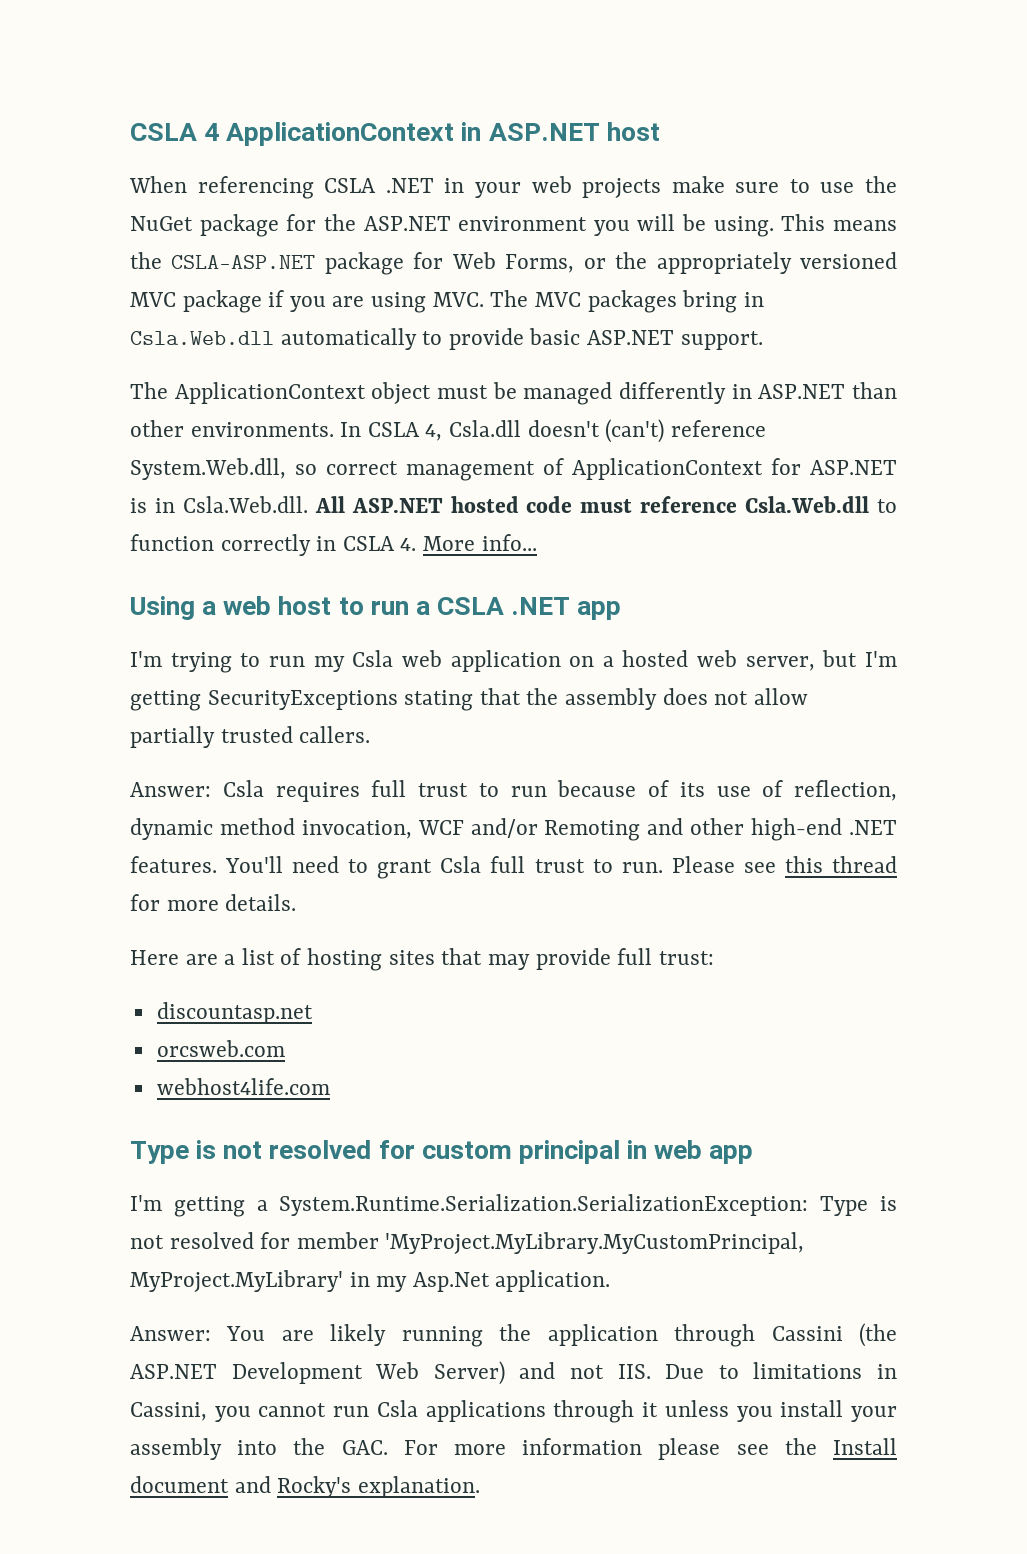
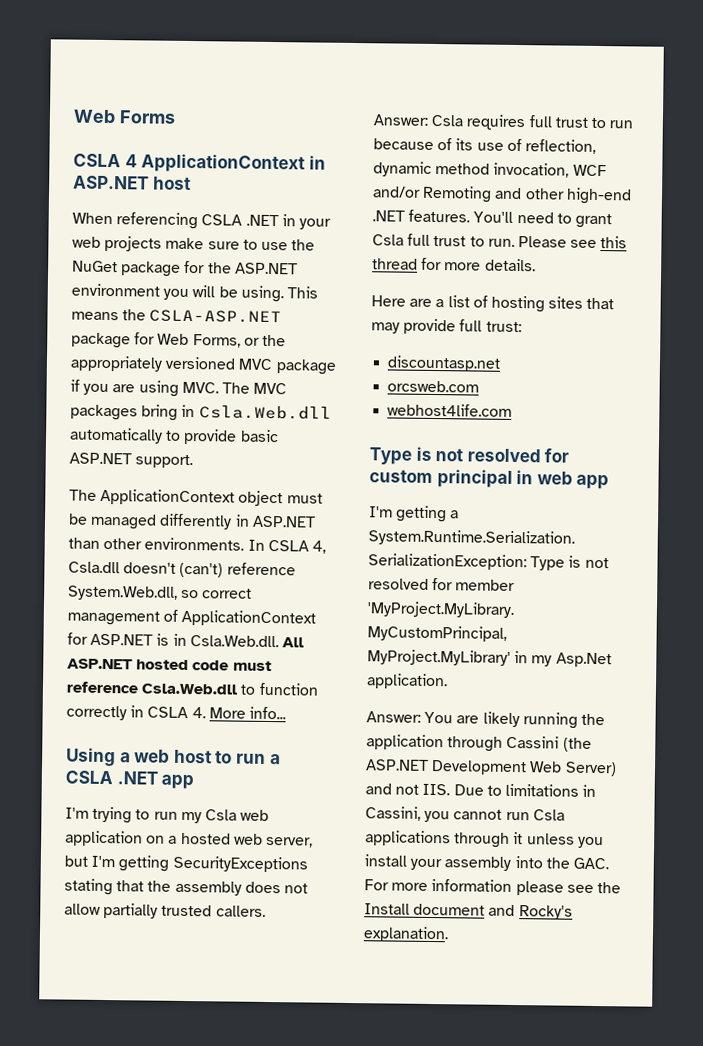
(130, 132) none -> [73,109,176,124] Web Forms //

